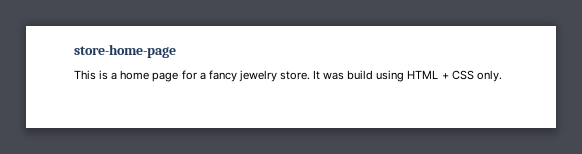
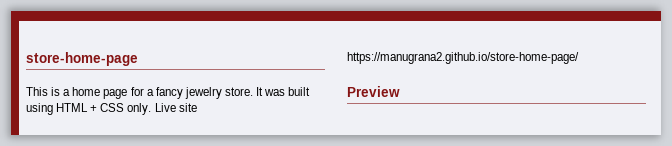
[347,70,374,80] build -> [288,87,311,96] built
(502, 76) none -> [154,103,197,112] [347,52,579,64] [347,86,400,97] Live site https://manugrana2.github.io/store-home-page/ // Preview

